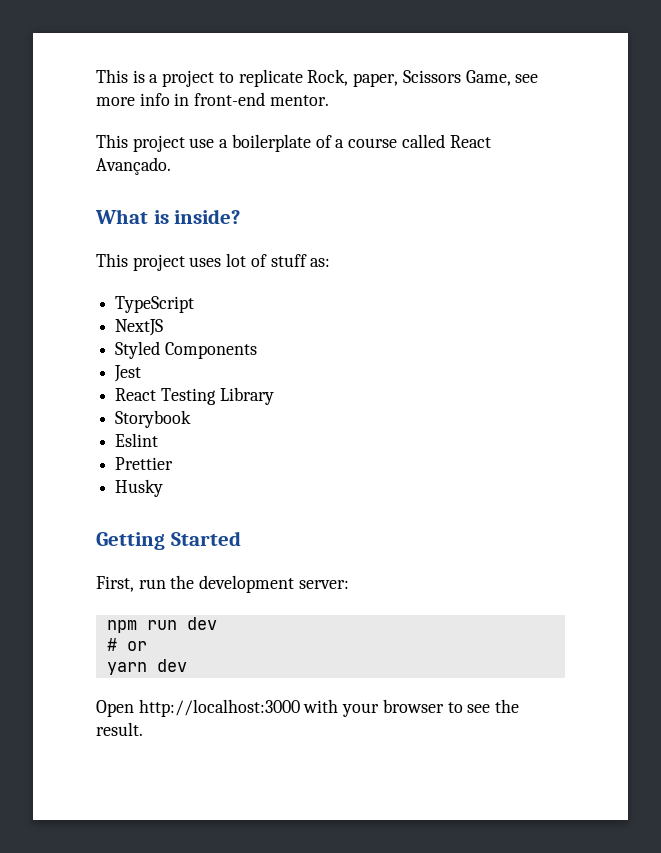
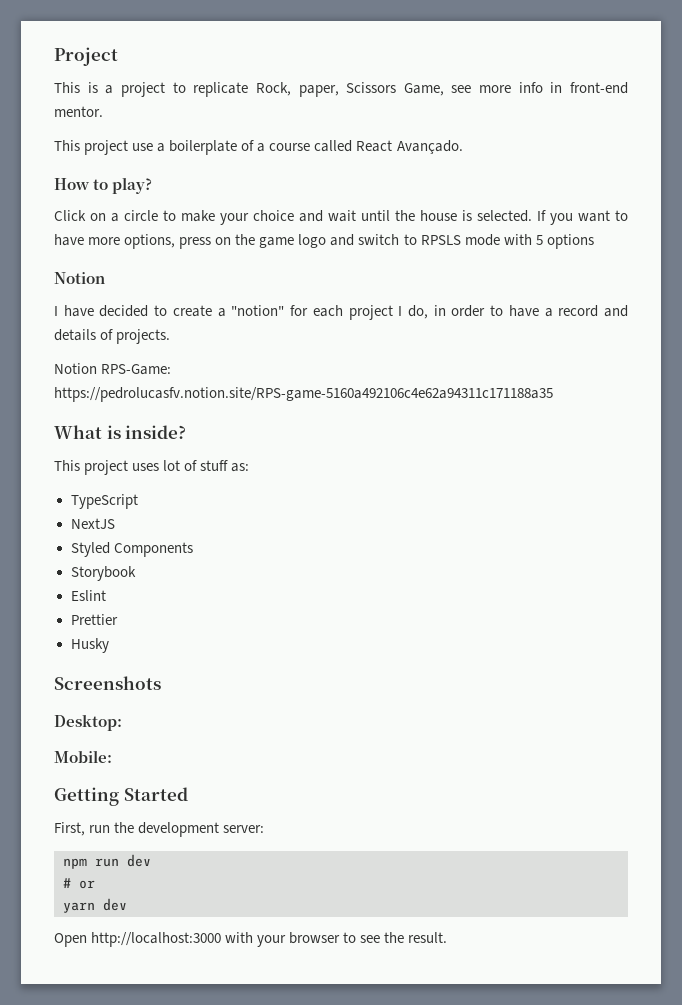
(96, 76) none -> [54,47,118,66] Project //
(171, 166) none -> [54,177,153,194] [54,210,628,225] [54,234,594,249] [54,272,105,284] [54,305,628,320] [54,329,171,344] [54,363,172,375] [54,387,553,402] // How to play? // Click on a circle to make your choice and wait until the house is selected. If you want to have more options, press on the game logo and switch to RPSLS mode with 5 options // Notion // I have decided to create a "notion" for each project I do, in order to have a record and details of projects. // Notion RPS-Game: https://pedrolucasfv.notion.site/RPS-game-5160a492106c4e62a94311c171188a35
[114,365,142,382] [115,387,274,405] // Jest // React Testing Library -> (193, 549) none
(164, 488) none -> [54,676,161,690] [54,714,122,731] [54,750,112,763] // Screenshots // Desktop: // Mobile:

